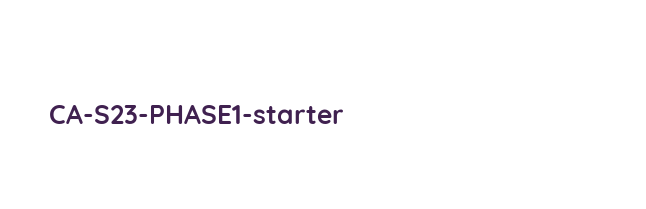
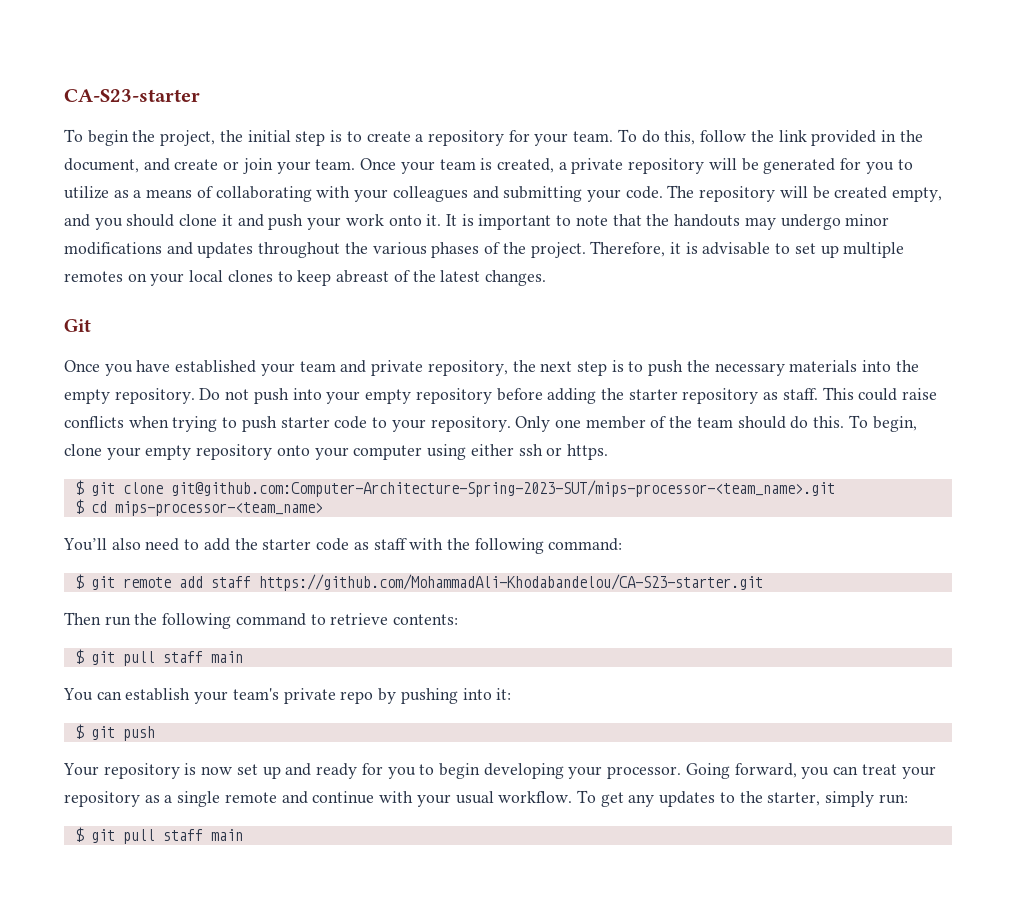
[49,104,344,124] CA-S23-PHASE1-starter -> [64,89,200,102] [64,129,923,146] [64,158,913,174] [64,185,943,202] [64,214,890,230] [64,241,905,258] [64,270,546,286] [64,319,91,332] [64,360,919,376] [64,387,938,404] [64,415,917,432] [64,444,608,460] [74,480,835,497] [74,499,323,516] [63,538,623,554] [74,574,763,591] [64,612,459,629] [74,649,243,666] [63,688,512,704] [74,724,155,741] [63,763,936,779] [64,790,908,807] [74,827,243,844] CA-S23-starter // To begin the project, the initial step is to create a repository for your team. To do this, follow the link provided in the document, and create or join your team. Once your team is created, a private repository will be generated for you to utilize as a means of collaborating with your colleagues and submitting your code. The repository will be created empty, and you should clone it and push your work onto it. It is important to note that the handouts may undergo minor modifications and updates throughout the various phases of the project. Therefore, it is advisable to set up multiple remotes on your local clones to keep abreast of the latest changes. // Git // Once you have established your team and private repository, the next step is to push the necessary materials into the empty repository. Do not push into your empty repository before adding the starter repository as staff. This could raise conflicts when trying to push starter code to your repository. Only one member of the team should do this. To begin, clone your empty repository onto your computer using either ssh or https. // $ git clone git@github.com:Computer-Architecture-Spring-2023-SUT/mips-processor-<team_name>.git // $ cd mips-processor-<team_name> // You’ll also need to add the starter code as staff with the following command: // $ git remote add staff https://github.com/MohammadAli-Khodabandelou/CA-S23-starter.git // Then run the following command to retrieve contents: // $ git pull staff main // You can establish your team's private repo by pushing into it: // $ git push // Your repository is now set up and ready for you to begin developing your processor. Going forward, you can treat your repository as a single remote and continue with your usual workflow. To get any updates to the starter, simply run: // $ git pull staff main

